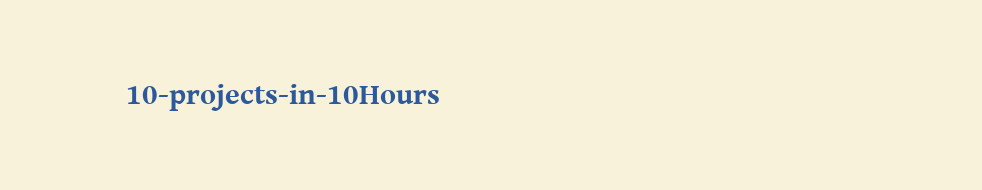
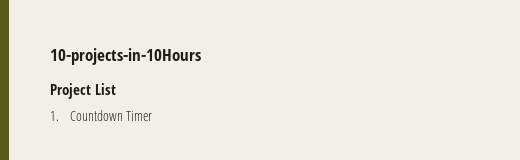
(440, 97) none -> [50,83,116,99] [50,110,153,121] // Project List // 1. Countdown Timer

